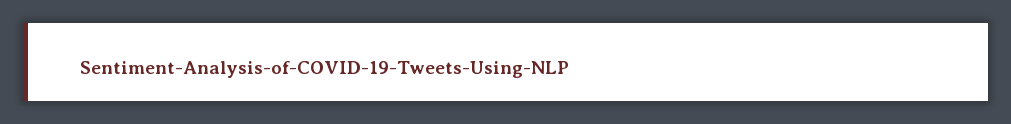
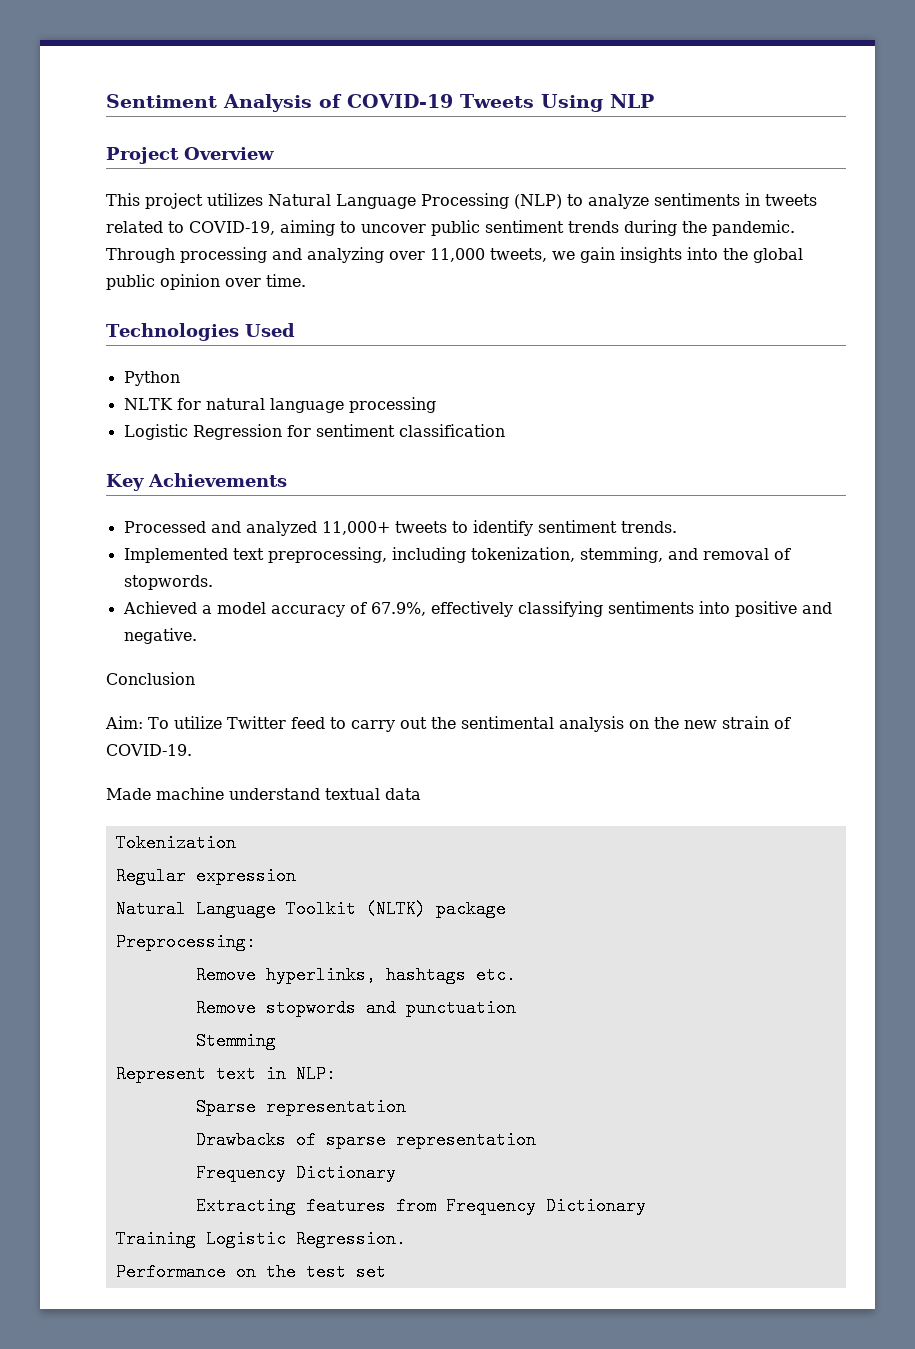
[80,61,569,78] Sentiment-Analysis-of-COVID-19-Tweets-Using-NLP -> [106,94,654,112] [106,147,274,164] [106,193,817,209] [106,220,795,236] [106,247,803,263] [106,274,306,290] [106,323,295,341] [123,371,180,386] [123,397,436,413] [123,424,505,440] [106,473,287,491] [123,520,677,536] [123,547,791,563] [123,575,213,590] [122,601,832,617] [123,628,197,644] [106,672,195,685] [105,716,791,732] [106,744,192,756] [106,787,421,800] [115,834,236,852] [115,867,296,885] [115,900,506,918] [115,933,256,951] [195,966,516,984] [195,999,516,1017] [195,1032,276,1050] [115,1065,336,1083] [195,1098,406,1116] [195,1131,536,1149] [195,1164,396,1182] [195,1197,646,1215] [115,1230,406,1248] [115,1263,386,1281] Sentiment Analysis of COVID-19 Tweets Using NLP // Project Overview // This project utilizes Natural Language Processing (NLP) to analyze sentiments in tweets related to COVID-19, aiming to uncover public sentiment trends during the pandemic. Through processing and analyzing over 11,000 tweets, we gain insights into the global public opinion over time. // Technologies Used // Python // NLTK for natural language processing // Logistic Regression for sentiment classification // Key Achievements // Processed and analyzed 11,000+ tweets to identify sentiment trends. // Implemented text preprocessing, including tokenization, stemming, and removal of stopwords. // Achieved a model accuracy of 67.9%, effectively classifying sentiments into positive and negative. // Conclusion // Aim: To utilize Twitter feed to carry out the sentimental analysis on the new strain of COVID-19. // Made machine understand textual data // Tokenization // Regular expression // Natural Language Toolkit (NLTK) package // Preprocessing: // Remove hyperlinks, hashtags etc. // Remove stopwords and punctuation // Stemming // Represent text in NLP: // Sparse representation // Drawbacks of sparse representation // Frequency Dictionary // Extracting features from Frequency Dictionary // Training Logistic Regression. // Performance on the test set

